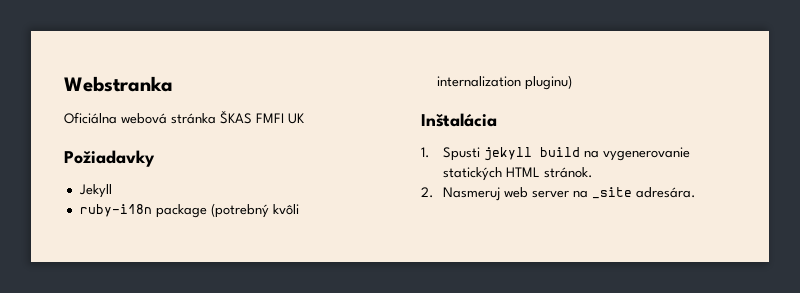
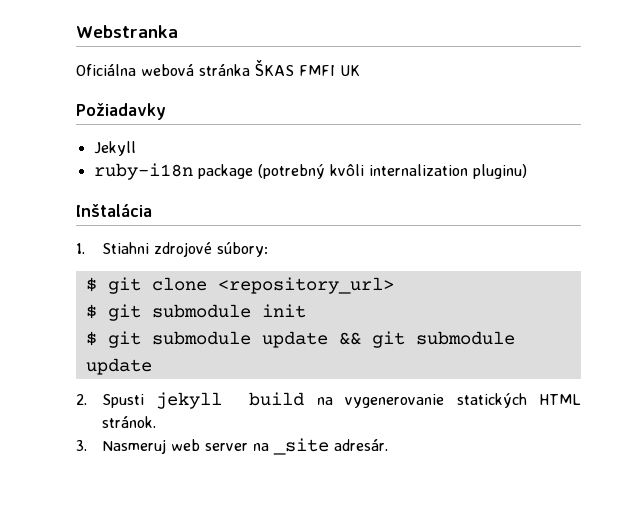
(430, 152) none -> [101,242,268,257] [85,277,394,294] [85,304,306,321] [85,331,515,348] [85,358,152,375] [76,394,87,405] Stiahni zdrojové súbory: // $ git clone <repository_url> // $ git submodule init // $ git submodule update && git submodule update // 2.
[421,187,434,198] 2. -> [76,440,87,451] 3.
[635,187,696,198] adresára. -> [333,439,388,451] adresár.

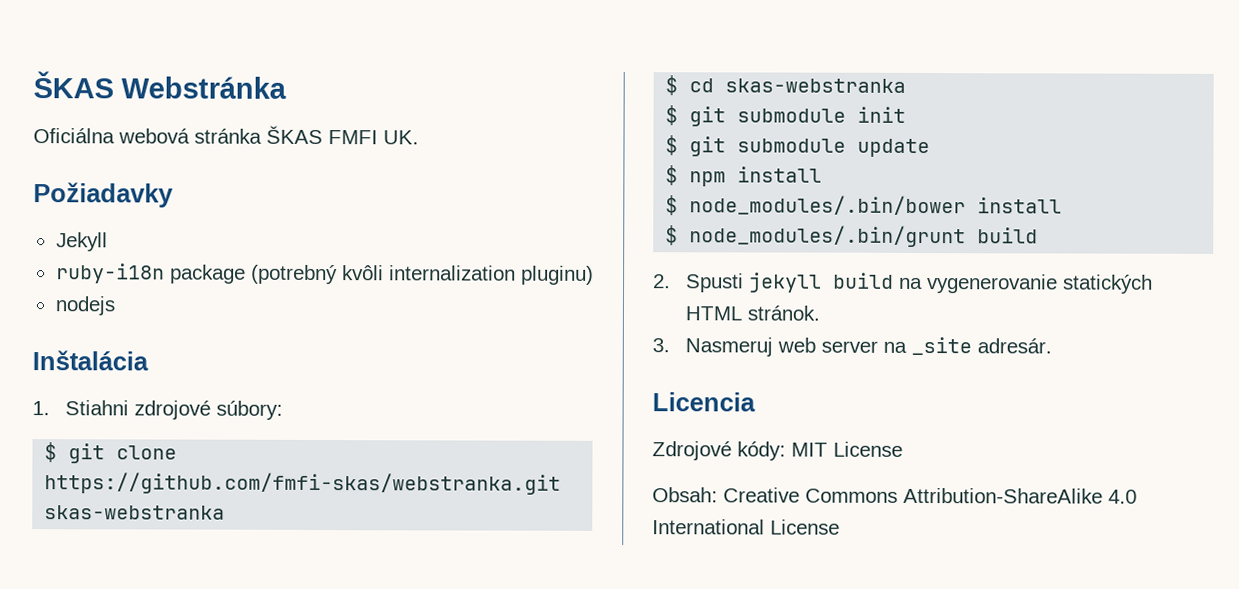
[76,25,178,38] Webstranka -> [33,71,287,99] ŠKAS Webstránka
[340,65,360,76] UK -> [383,130,419,145] UK.
(527, 171) none -> [54,296,115,316] // nodejs
[217,277,394,294] <repository_url> -> [44,472,562,495] [44,505,226,520] [665,75,907,96] https://github.com/fmfi-skas/webstranka.git skas-webstranka // $ cd skas-webstranka
[338,331,515,348] [85,358,152,375] && git submodule update -> [665,165,823,187] [665,195,1063,216] [665,225,1039,248] // $ npm install // $ node_modules/.bin/bower install // $ node_modules/.bin/grunt build
(388, 445) none -> [652,392,756,412] [652,441,903,461] [652,487,1137,504] [652,519,840,535] // Licencia // Zdrojové kódy: MIT License // Obsah: Creative Commons Attribution-ShareAlike 4.0 International License

